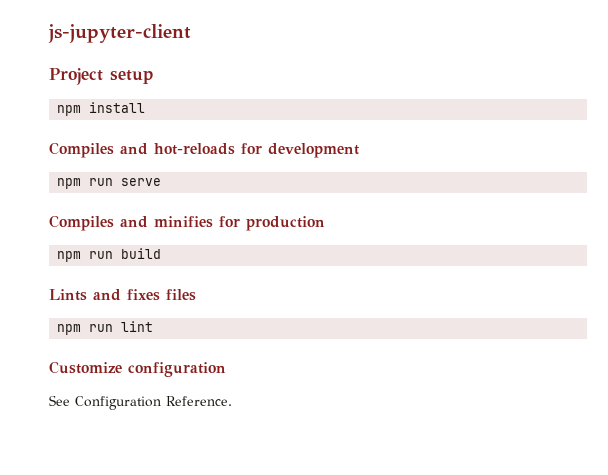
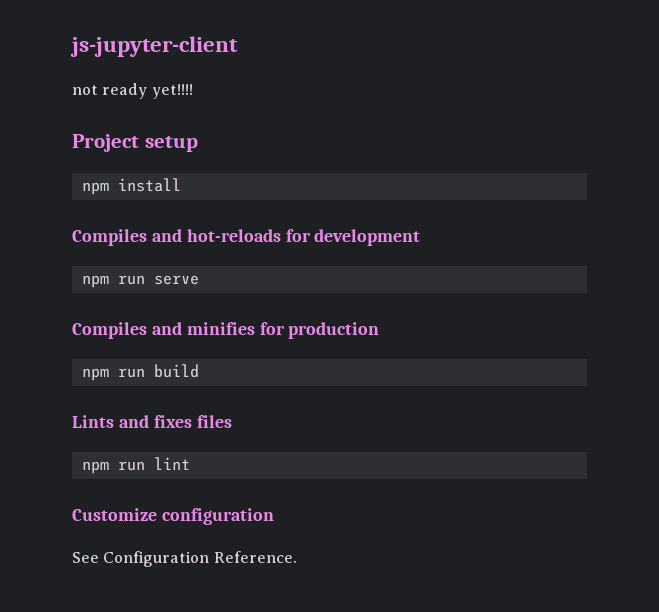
(191, 33) none -> [72,83,193,99] // not ready yet!!!!

